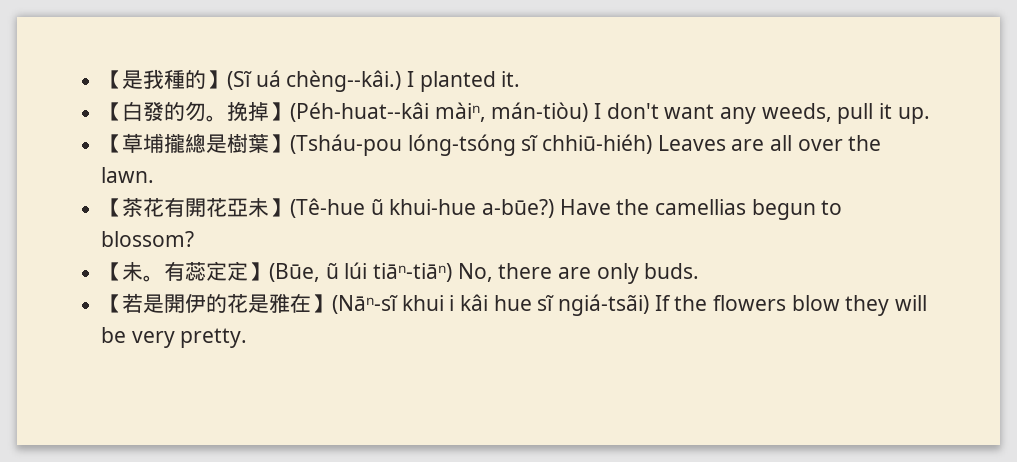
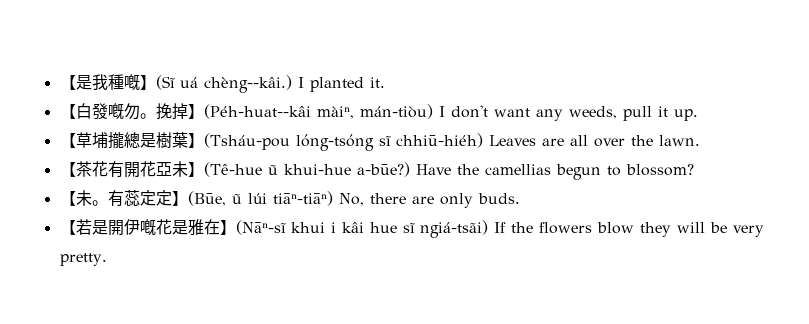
[185,70,207,89] 的 -> [123,74,140,91] 嘅
[164,102,186,121] 的 -> [107,103,124,120] 嘅
[206,294,228,313] 的 -> [139,219,156,236] 嘅

